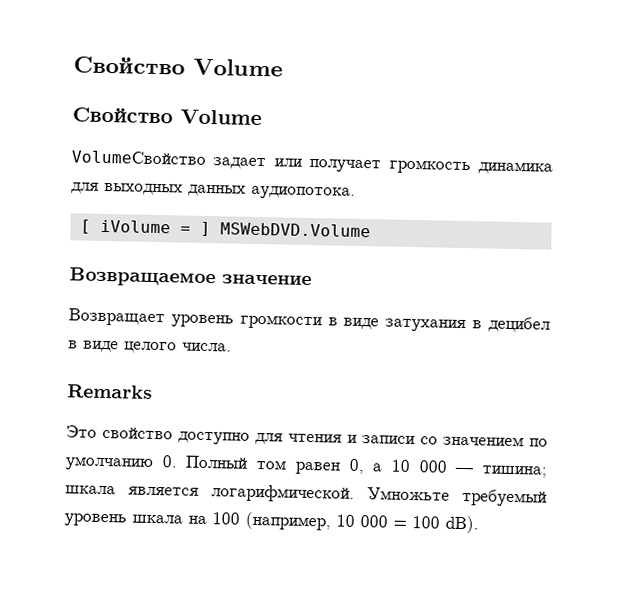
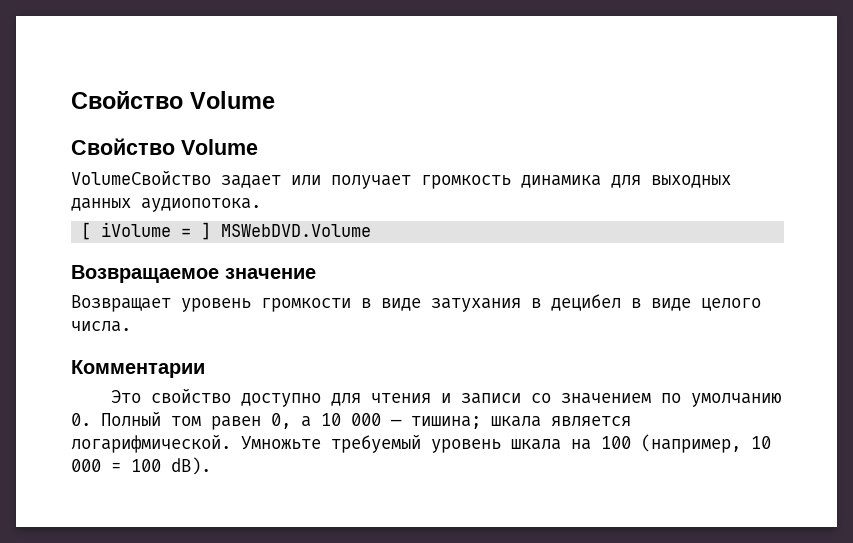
[67,384,153,399] Remarks -> [71,360,205,378] Комментарии

